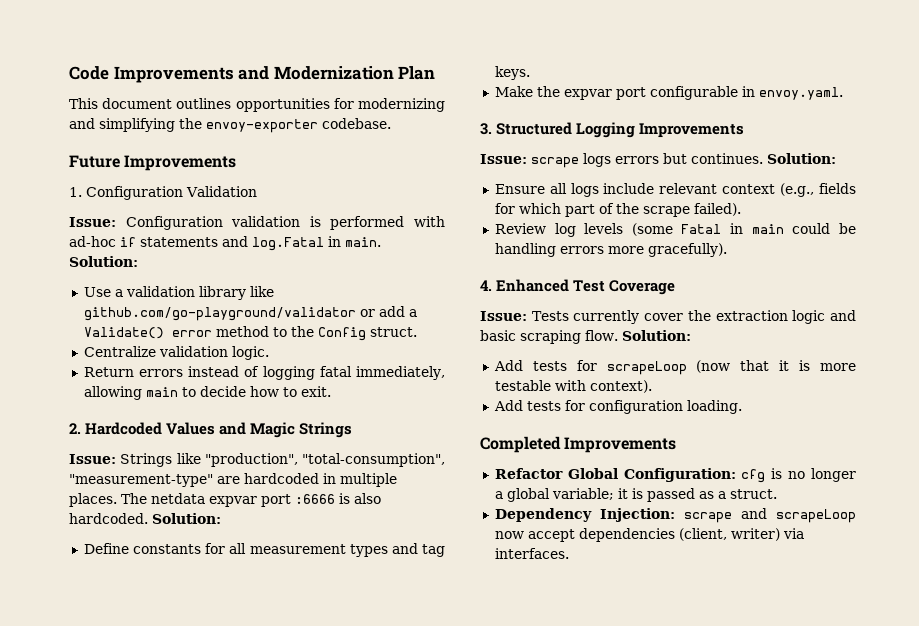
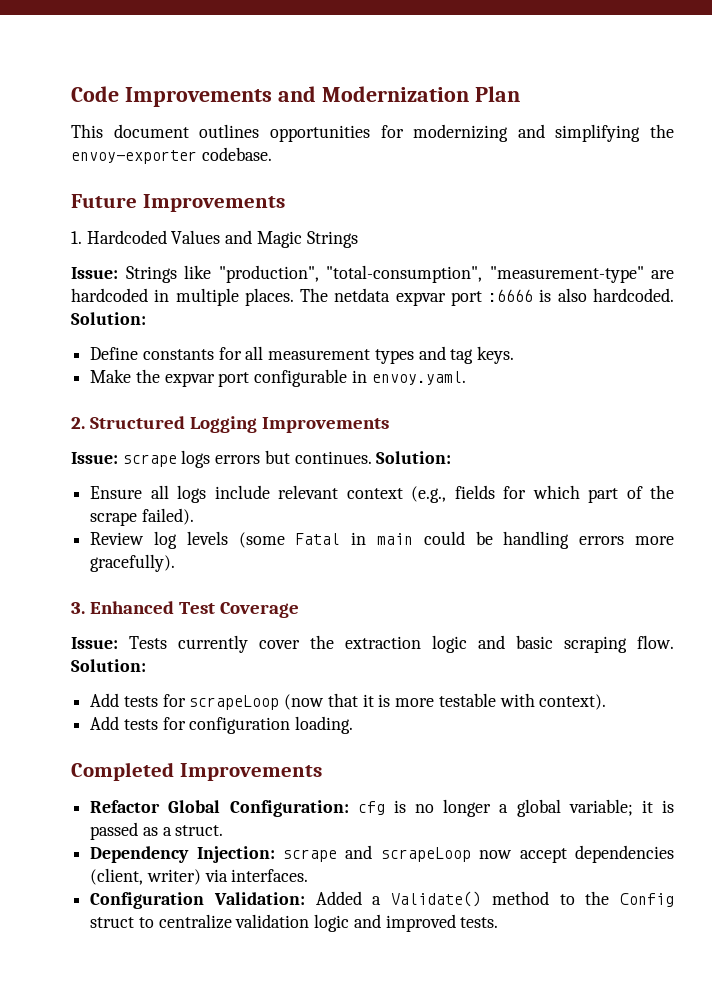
[86,186,257,200] [69,216,445,230] [69,236,381,251] [69,256,138,267] [83,286,274,300] [83,306,417,321] [83,326,417,341] [83,346,269,360] [83,366,446,380] [83,386,331,400] [69,423,81,434] Configuration Validation // Issue: Configuration validation is performed with ad-hoc if statements and log.Fatal in main. Solution: // Use a validation library like github.com/go-playground/validator or add a Validate() error method to the Config struct. // Centralize validation logic. // Return errors instead of logging fatal immediately, allowing main to decide how to exit. // 2. -> (82, 237) none
[480,123,492,135] 3. -> [71,417,85,429] 2.
[480,280,492,291] 4. -> [71,602,85,614] 3.
(569, 553) none -> [90,891,674,909] [90,914,499,932] // Configuration Validation: Added a Validate() method to the Config struct to centralize validation logic and improved tests.

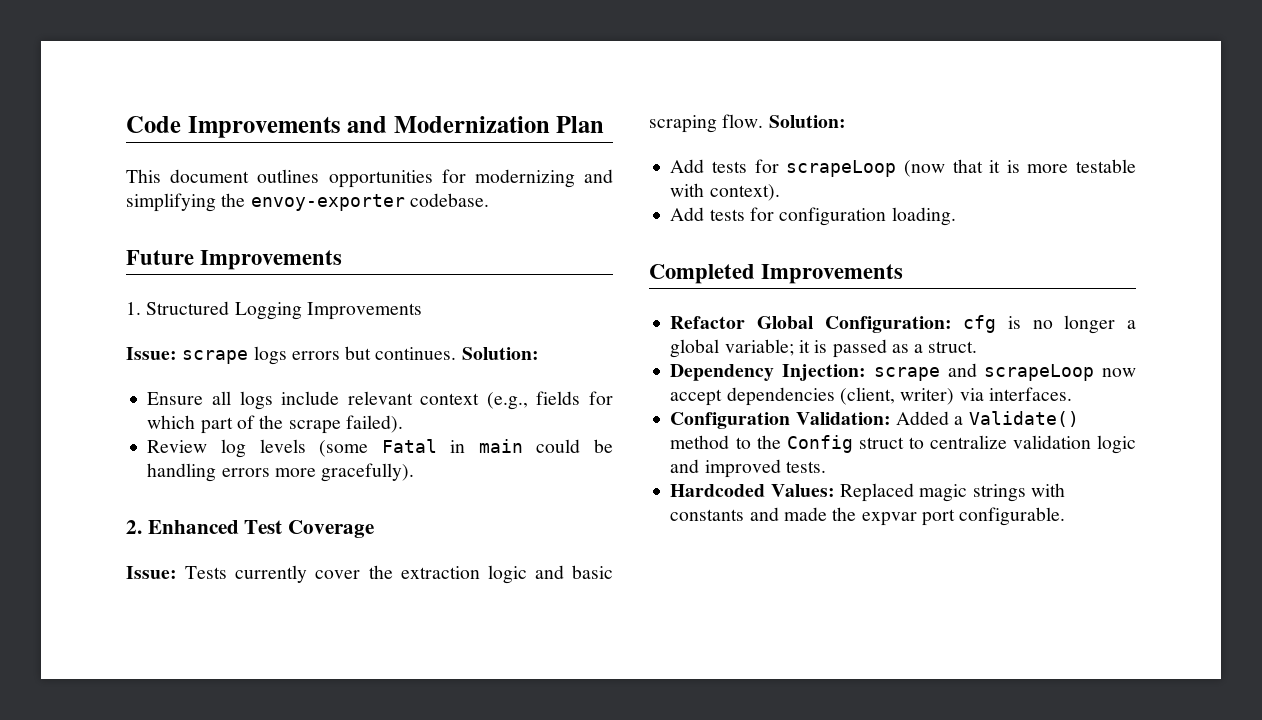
[86,230,358,248] [71,265,674,283] [71,288,674,306] [71,312,146,325] [90,346,515,364] [90,369,466,387] [71,417,85,429] Hardcoded Values and Magic Strings // Issue: Strings like "production", "total-consumption", "measurement-type" are hardcoded in multiple places. The netdata expvar port :6666 is also hardcoded. Solution: // Define constants for all measurement types and tag keys. // Make the expvar port configurable in envoy.yaml. // 2. -> (141, 308) none
[71,602,85,614] 3. -> [126,520,142,534] 2.
(499, 922) none -> [670,483,1065,502] [670,507,1066,526] // Hardcoded Values: Replaced magic strings with constants and made the expvar port configurable.

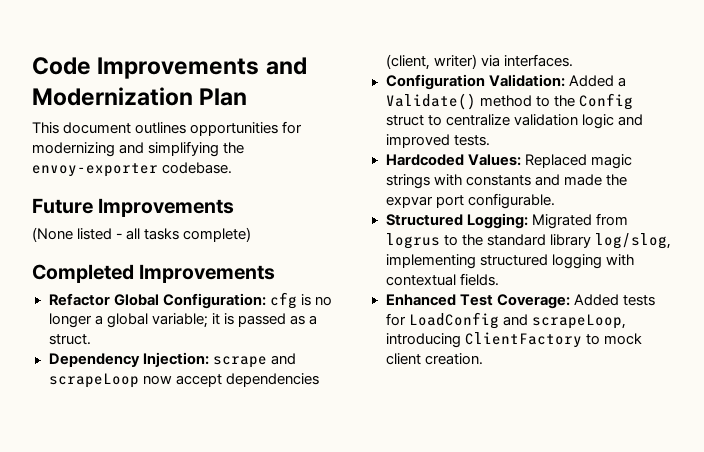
[126,301,422,320] [126,346,539,365] [147,391,614,410] [147,415,403,434] [147,439,614,458] [147,463,415,482] [126,520,375,538] [126,565,613,584] [649,114,846,133] [670,159,1136,177] [670,183,780,201] [670,207,956,226] 1. Structured Logging Improvements // Issue: scrape logs errors but continues. Solution: // Ensure all logs include relevant context (e.g., fields for which part of the scrape failed). // Review log levels (some Fatal in main could be handling errors more gracefully). // 2. Enhanced Test Coverage // Issue: Tests currently cover the extraction logic and basic scraping flow. Solution: // Add tests for scrapeLoop (now that it is more testable with context). // Add tests for configuration loading. -> [32,227,252,242] (None listed - all tasks complete)
(1066, 516) none -> [385,213,628,229] [385,233,671,249] [385,254,634,269] [385,273,499,286] [385,294,655,309] [385,312,626,329] [385,332,642,348] [385,353,483,365] // Structured Logging: Migrated from logrus to the standard library log/slog, implementing structured logging with contextual fields. // Enhanced Test Coverage: Added tests for LoadConfig and scrapeLoop, introducing ClientFactory to mock client creation.

